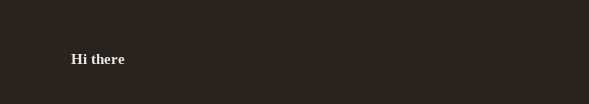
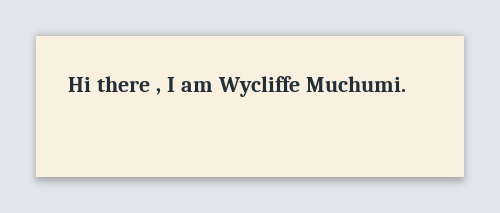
(126, 59) none -> [155,76,406,97] , I am Wycliffe Muchumi.

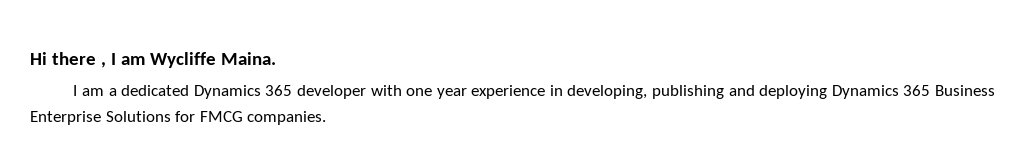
[305,76,406,92] Muchumi. -> [220,52,276,65] [73,85,996,99] [30,111,327,125] Maina. // I am a dedicated Dynamics 365 developer with one year experience in developing, publishing and deploying Dynamics 365 Business Enterprise Solutions for FMCG companies.

